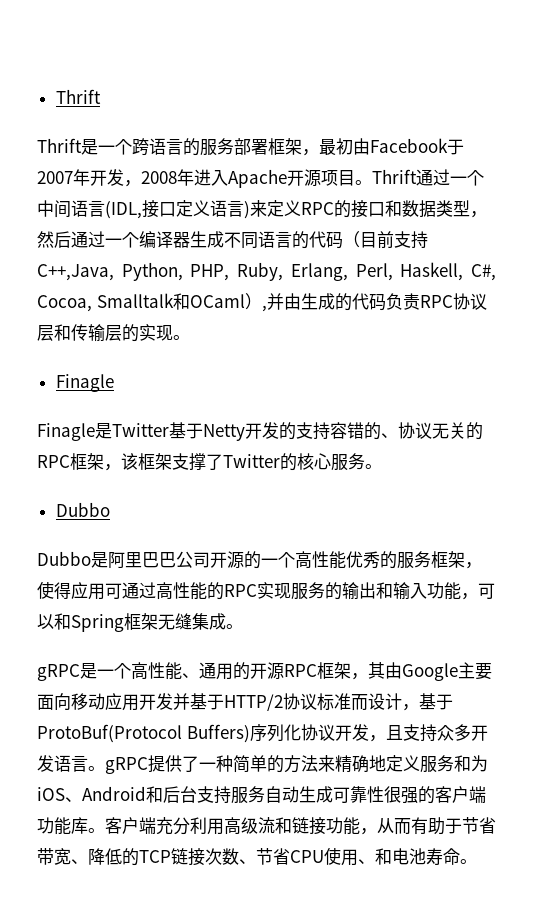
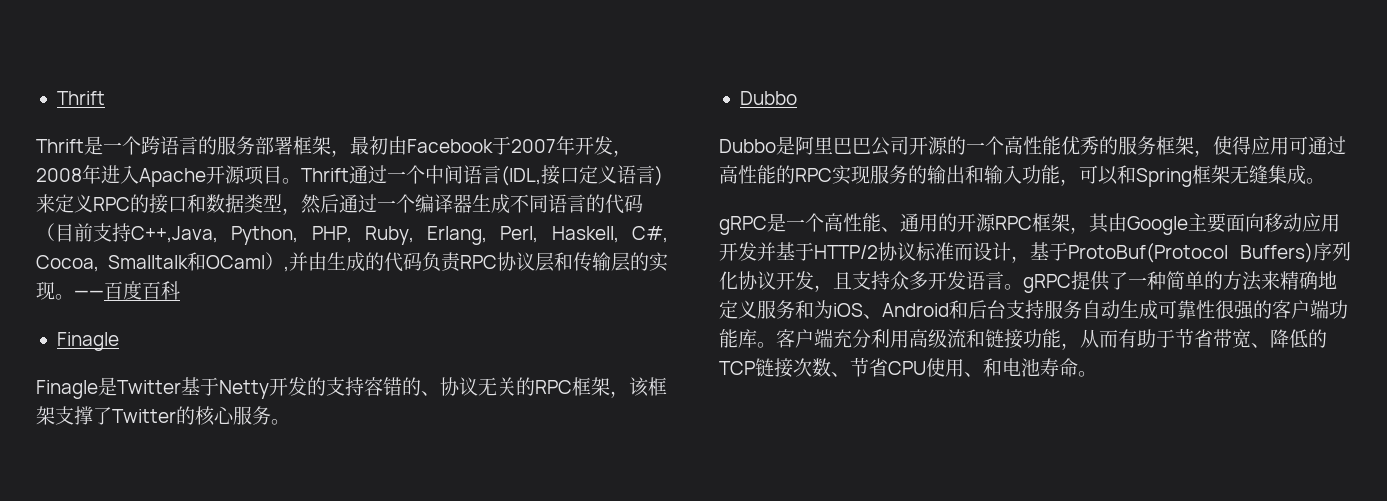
(190, 337) none -> [74,281,180,300] ——百度百科

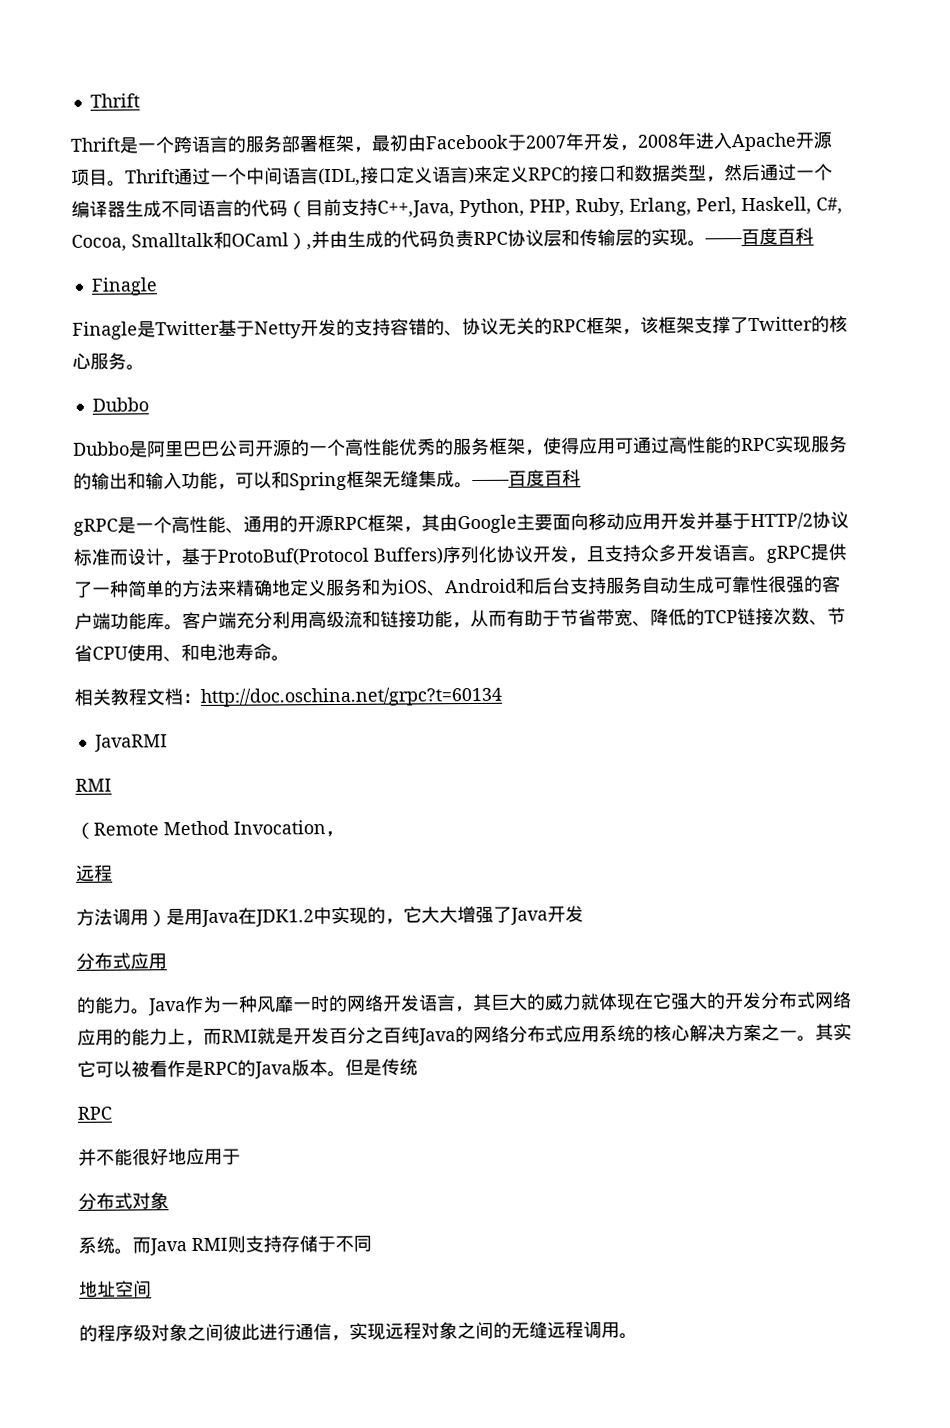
(1325, 181) none -> [471,469,581,487] ——百度百科
(1097, 374) none -> [74,686,502,707] [93,734,168,752] [75,778,112,792] [75,820,344,839] [76,864,113,882] [76,905,584,927] [76,952,167,970] [77,991,852,1016] [77,1023,852,1047] [77,1058,418,1079] [77,1106,112,1120] [78,1147,241,1166] [78,1192,169,1210] [78,1235,372,1256] [79,1280,152,1298] [79,1321,638,1342] // 相关教程文档：http://doc.oschina.net/grpc?t=60134 // JavaRMI // RMI // （Remote Method Invocation， // 远程 // 方法调用）是用Java在JDK1.2中实现的，它大大增强了Java开发 // 分布式应用 // 的能力。Java作为一种风靡一时的网络开发语言，其巨大的威力就体现在它强大的开发分布式网络应用的能力上，而RMI就是开发百分之百纯Java的网络分布式应用系统的核心解决方案之一。其实它可以被看作是RPC的Java版本。但是传统 // RPC // 并不能很好地应用于 // 分布式对象 // 系统。而Java RMI则支持存储于不同 // 地址空间 // 的程序级对象之间彼此进行通信，实现远程对象之间的无缝远程调用。

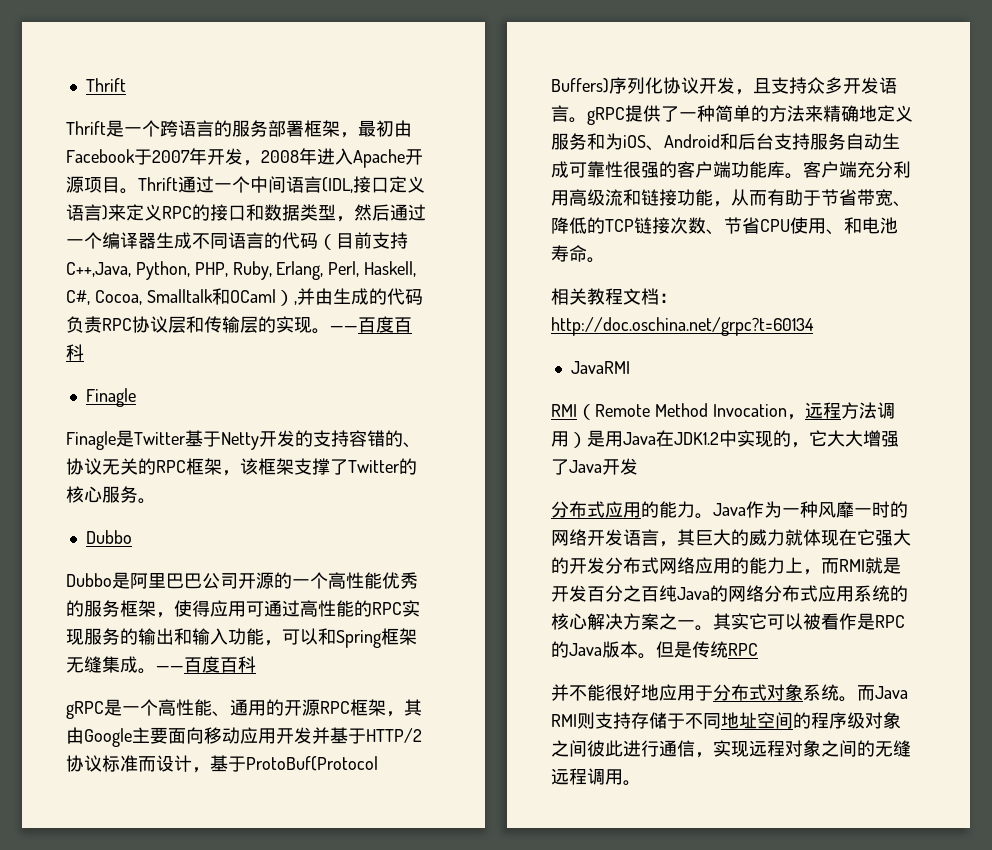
(112, 785) // -> (577, 410) none
[76,864,113,882] // 远程 // -> [804,402,841,419] 远程
(167, 961) // -> (641, 510) none
(418, 1067) // -> (728, 649) none
(241, 1156) // -> (713, 693) none
(169, 1201) // -> (803, 692) none
(372, 1243) // -> (721, 721) none
(152, 1289) // -> (793, 720) none

